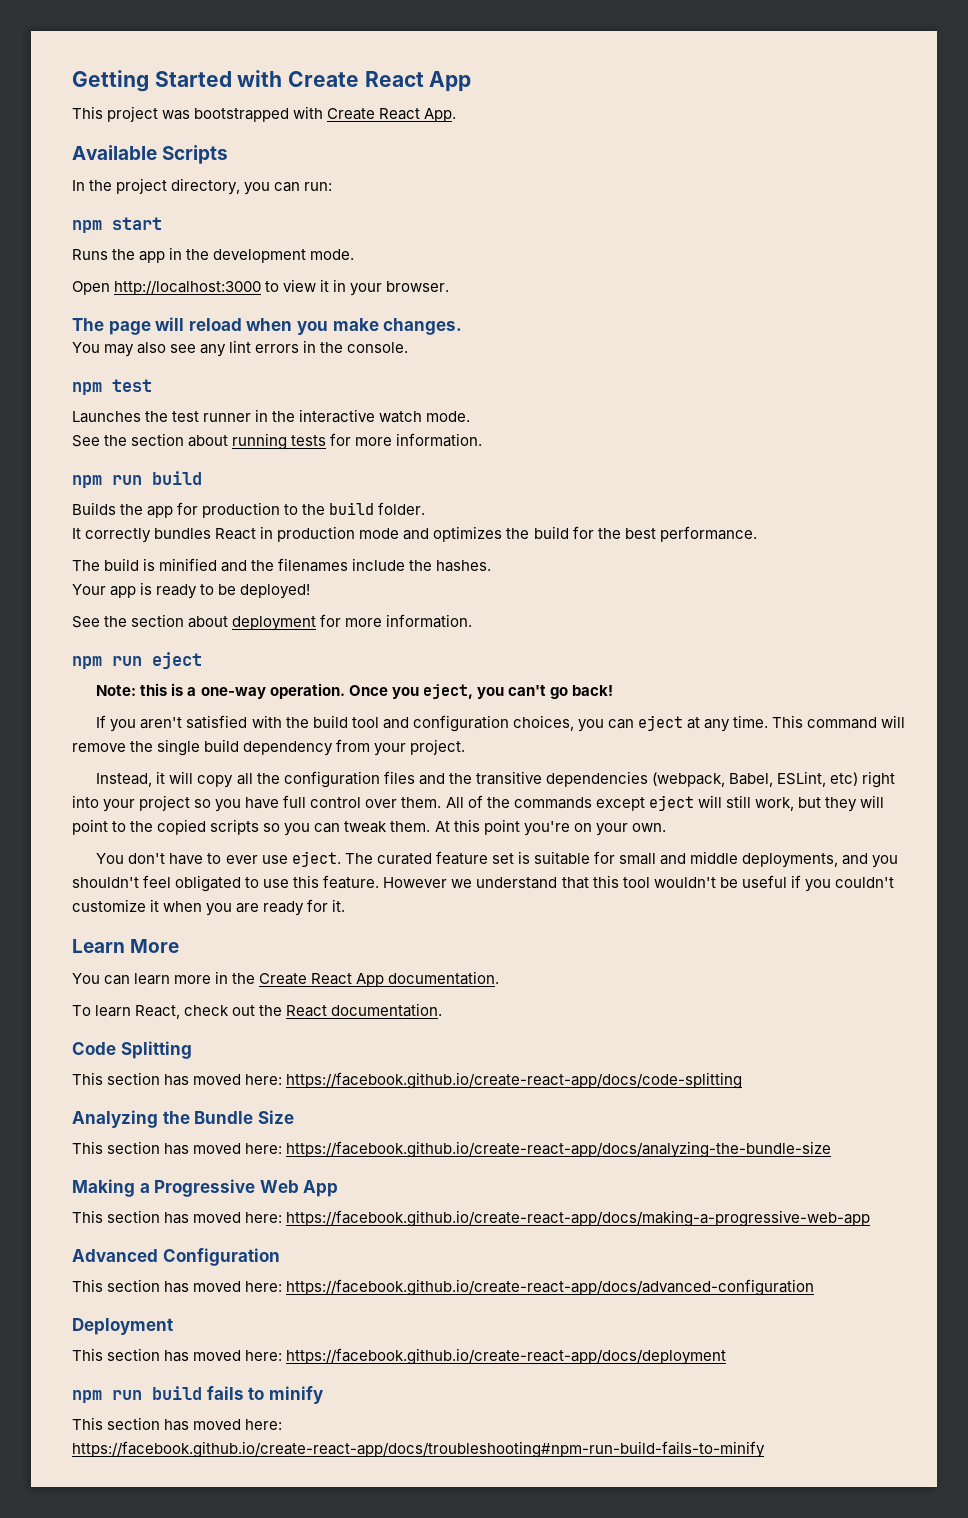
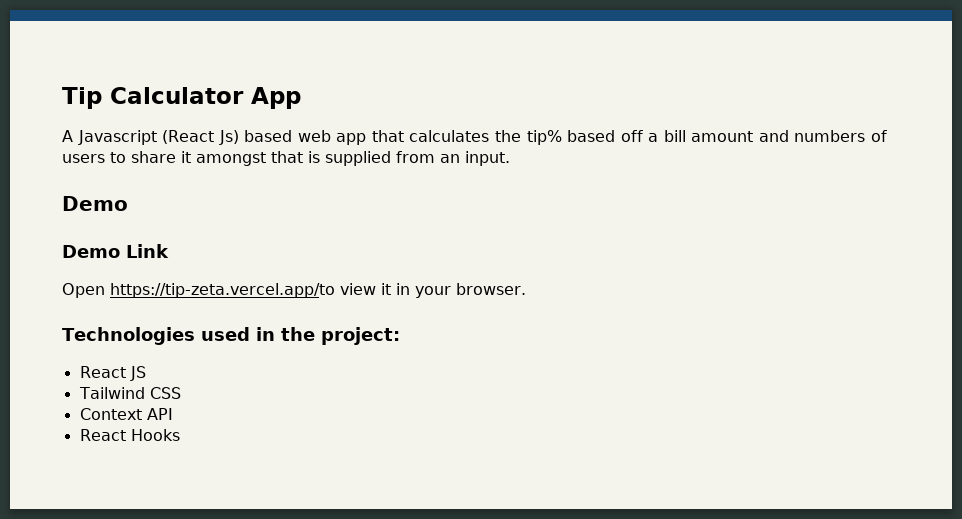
[72,70,472,92] [72,106,457,122] [72,145,229,164] [72,178,333,195] [72,217,162,233] [72,247,355,263] Getting Started with Create React App // This project was bootstrapped with Create React App. // Available Scripts // In the project directory, you can run: // npm start // Runs the app in the development mode. -> [62,87,301,109] [62,130,887,145] [62,151,510,166] [62,196,128,211] [62,244,169,258] Tip Calculator App // A Javascript (React Js) based web app that calculates the tip% based off a bill amount and numbers of users to share it amongst that is supplied from an input. // Demo // Demo Link
[114,280,280,295] http://localhost:3000 to -> [110,283,335,298] https://tip-zeta.vercel.app/to
[72,317,463,335] [72,340,409,357] [72,379,152,395] [72,409,471,423] [72,433,483,450] [72,471,202,488] [72,502,426,518] [72,526,757,543] [72,558,492,572] [72,582,311,599] [72,614,473,631] [72,652,202,669] [96,683,613,699] [96,715,906,732] [72,739,466,756] [96,771,896,788] [72,795,885,812] [72,819,666,836] [96,851,899,868] [72,875,894,892] [72,899,346,916] [72,939,180,953] [72,971,500,987] [72,1003,443,1019] [72,1041,192,1059] [72,1072,743,1089] [72,1110,294,1128] [72,1141,832,1158] [72,1179,339,1197] [72,1210,871,1227] [72,1248,280,1266] [72,1279,815,1296] [72,1318,173,1335] [72,1348,727,1365] [72,1386,323,1404] [72,1417,283,1431] [72,1441,765,1458] The page will reload when you make changes. // You may also see any lint errors in the console. // npm test // Launches the test runner in the interactive watch mode. // See the section about running tests for more information. // npm run build // Builds the app for production to the build folder. // It correctly bundles React in production mode and optimizes the build for the best performance. // The build is minified and the filenames include the hashes. // Your app is ready to be deployed! // See the section about deployment for more information. // npm run eject // Note: this is a one-way operation. Once you eject, you can't go back! // If you aren't satisfied with the build tool and configuration choices, you can eject at any time. This command will remove the single build dependency from your project. // Instead, it will copy all the configuration files and the transitive dependencies (webpack, Babel, ESLint, etc) right into your project so you have full control over them. All of the commands except eject will still work, but they will point to the copied scripts so you can tweak them. At this point you're on your own. // You don't have to ever use eject. The curated feature set is suitable for small and middle deployments, and you shouldn't feel obligated to use this feature. However we understand that this tool wouldn't be useful if you couldn't customize it when you are ready for it. // Learn More // You can learn more in the Create React App documentation. // To learn React, check out the React documentation. // Code Splitting // This section has moved here: https://facebook.github.io/create-react-app/docs/code-splitting // Analyzing the Bundle Size // This section has moved here: https://facebook.github.io/create-react-app/docs/analyzing-the-bundle-size // Making a Progressive Web App // This section has moved here: https://facebook.github.io/create-react-app/docs/making-a-progressive-web-app // Advanced Configuration // This section has moved here: https://facebook.github.io/create-react-app/docs/advanced-configuration // Deployment // This section has moved here: https://facebook.github.io/create-react-app/docs/deployment // npm run build fails to minify // This section has moved here: https://facebook.github.io/create-react-app/docs/troubleshooting#npm-run-build-fails-to-minify -> [62,327,400,345] [79,366,146,381] [78,387,181,399] [79,408,173,420] [79,429,180,441] Technologies used in the project: // React JS // Tailwind CSS // Context API // React Hooks

